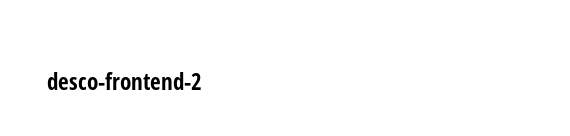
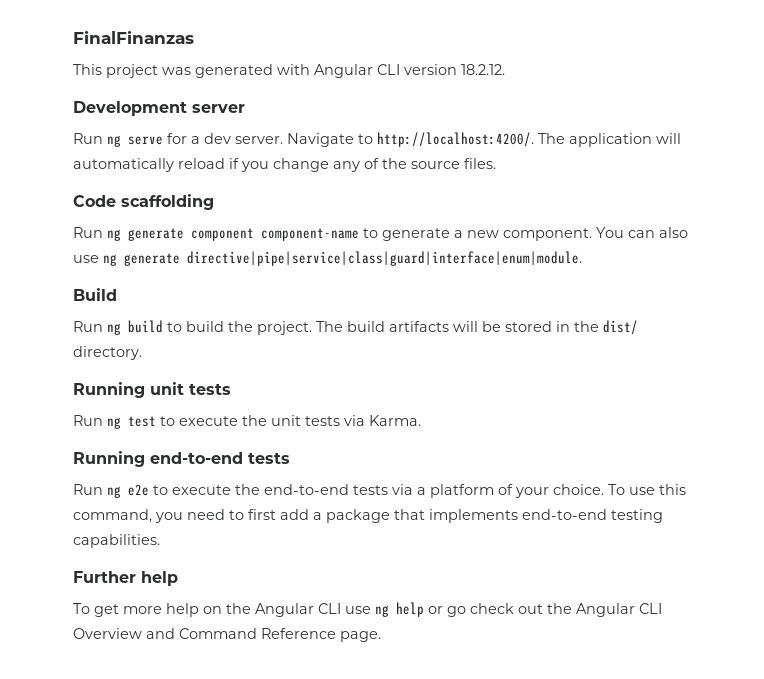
[47,72,202,90] desco-frontend-2 -> [73,31,194,44] [73,64,505,78] [73,101,245,116] [73,132,681,147] [73,158,496,172] [73,194,214,210] [73,227,688,241] [73,251,582,266] [73,288,117,301] [73,320,638,335] [73,346,142,360] [73,382,231,398] [73,415,421,429] [73,451,290,467] [73,484,686,498] [73,509,663,523] [73,534,160,548] [73,571,178,586] [73,602,662,617] [73,628,381,642] FinalFinanzas // This project was generated with Angular CLI version 18.2.12. // Development server // Run ng serve for a dev server. Navigate to http://localhost:4200/. The application will automatically reload if you change any of the source files. // Code scaffolding // Run ng generate component component-name to generate a new component. You can also use ng generate directive|pipe|service|class|guard|interface|enum|module. // Build // Run ng build to build the project. The build artifacts will be stored in the dist/ directory. // Running unit tests // Run ng test to execute the unit tests via Karma. // Running end-to-end tests // Run ng e2e to execute the end-to-end tests via a platform of your choice. To use this command, you need to first add a package that implements end-to-end testing capabilities. // Further help // To get more help on the Angular CLI use ng help or go check out the Angular CLI Overview and Command Reference page.

